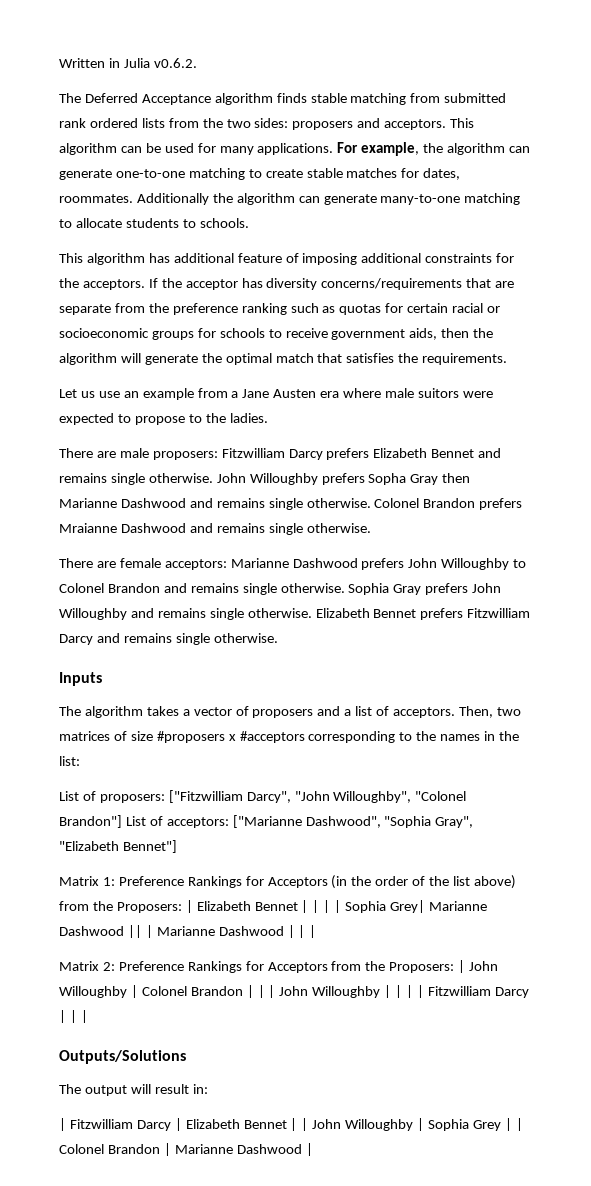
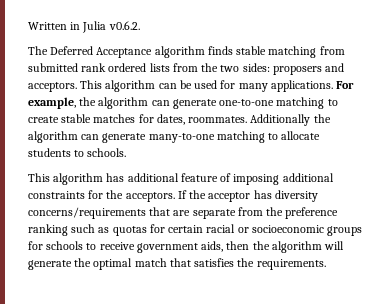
[59,388,493,400] [59,413,268,425] [59,448,502,460] [59,473,471,485] [59,498,523,510] [59,523,371,535] [59,558,527,570] [59,583,502,595] [59,608,531,620] [59,633,278,645] [59,672,102,686] [59,706,521,718] [59,731,520,743] [59,756,80,766] [59,790,467,803] [59,815,474,828] [59,840,177,853] [59,875,516,889] [59,900,487,913] [59,925,317,938] [59,960,499,973] [59,985,529,998] [59,1010,88,1023] [59,1050,186,1064] [59,1084,208,1096] [59,1118,523,1131] [59,1143,313,1156] // Let us use an example from a Jane Austen era where male suitors were expected to propose to the ladies. // There are male proposers: Fitzwilliam Darcy prefers Elizabeth Bennet and remains single otherwise. John Willoughby prefers Sopha Gray then Marianne Dashwood and remains single otherwise. Colonel Brandon prefers Mraianne Dashwood and remains single otherwise. // There are female acceptors: Marianne Dashwood prefers John Willoughby to Colonel Brandon and remains single otherwise. Sophia Gray prefers John Willoughby and remains single otherwise. Elizabeth Bennet prefers Fitzwilliam Darcy and remains single otherwise. // Inputs // The algorithm takes a vector of proposers and a list of acceptors. Then, two matrices of size #proposers x #acceptors corresponding to the names in the list: // List of proposers: ["Fitzwilliam Darcy", "John Willoughby", "Colonel Brandon"] List of acceptors: ["Marianne Dashwood", "Sophia Gray", "Elizabeth Bennet"] // Matrix 1: Preference Rankings for Acceptors (in the order of the list above) from the Proposers: | Elizabeth Bennet | | | | Sophia Grey| Marianne Dashwood || | Marianne Dashwood | | | // Matrix 2: Preference Rankings for Acceptors from the Proposers: | John Willoughby | Colonel Brandon | | | John Willoughby | | | | Fitzwilliam Darcy | | | // Outputs/Solutions // The output will result in: // | Fitzwilliam Darcy | Elizabeth Bennet | | John Willoughby | Sophia Grey | | Colonel Brandon | Marianne Dashwood | -> (326, 264) none

